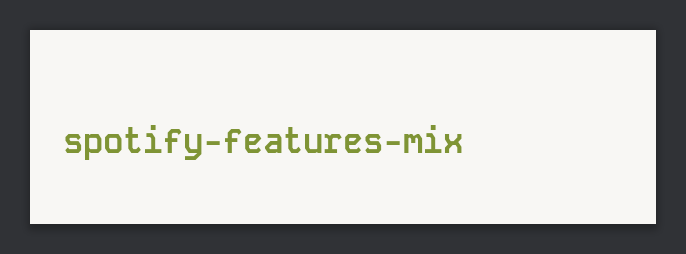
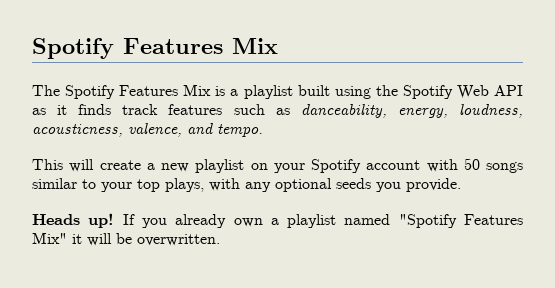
[63,125,463,160] spotify-features-mix -> [32,38,278,59] [32,84,523,99] [32,104,523,118] [32,123,263,137] [32,158,523,173] [32,178,461,192] [32,213,523,228] [32,232,220,246] Spotify Features Mix // The Spotify Features Mix is a playlist built using the Spotify Web API as it finds track features such as danceability, energy, loudness, acousticness, valence, and tempo. // This will create a new playlist on your Spotify account with 50 songs similar to your top plays, with any optional seeds you provide. // Heads up! If you already own a playlist named "Spotify Features Mix" it will be overwritten.

